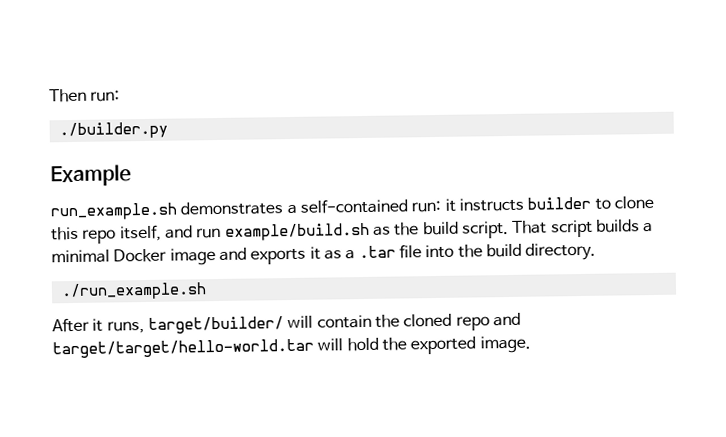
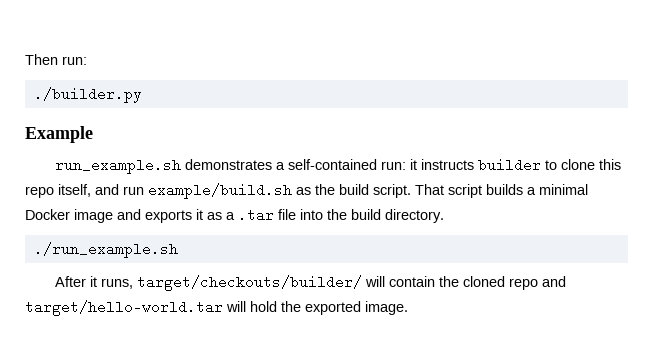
[147,316,284,334] target/builder/ -> [136,275,362,291] target/checkouts/builder/
[52,338,314,359] target/target/hello-world.tar -> [25,300,223,316] target/hello-world.tar

